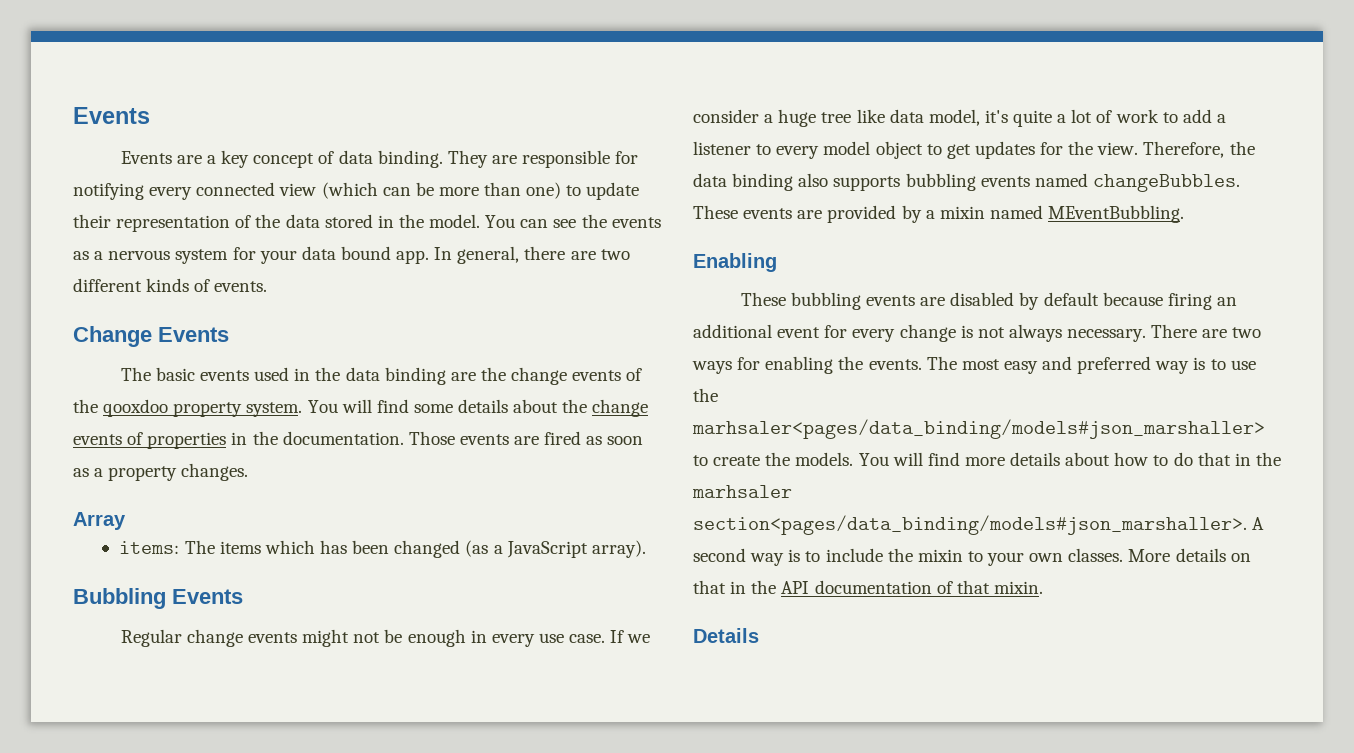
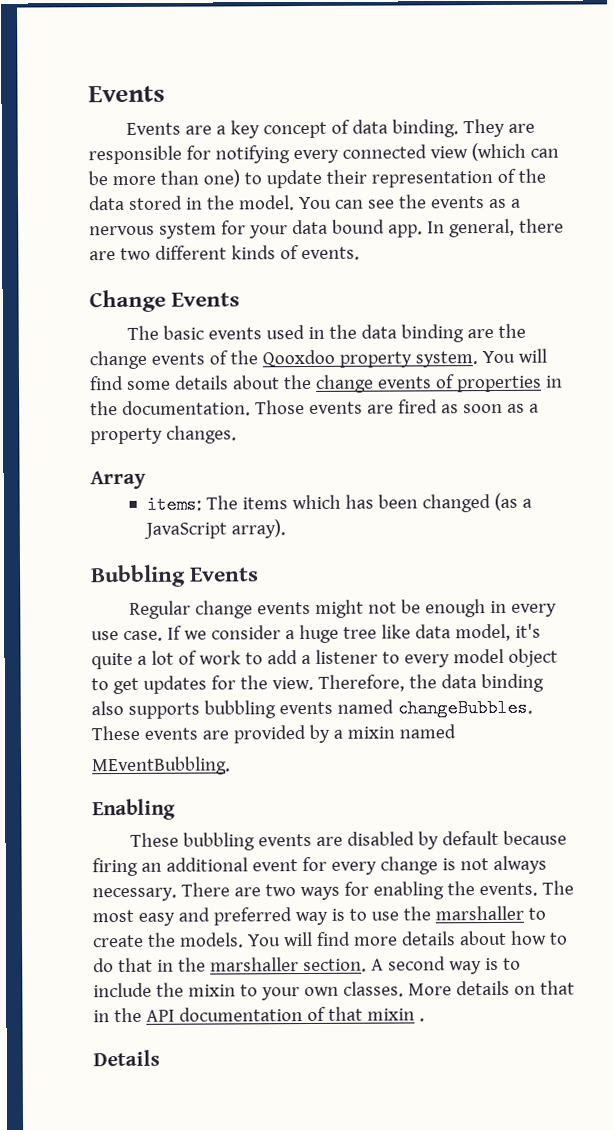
[103,399,169,417] qooxdoo -> [261,349,335,368] Qooxdoo
(1043, 212) none -> (456, 731) //
[692,419,1265,439] marhsaler<pages/data_binding/models#json_marshaller> -> [434,905,524,921] marshaller
[692,485,792,498] [693,515,1247,535] marhsaler section<pages/data_binding/models#json_marshaller>. -> [209,957,367,973] marshaller section.
[993,581,1043,594] mixin. -> [366,1008,425,1022] mixin .

